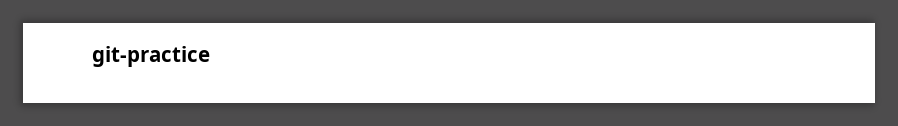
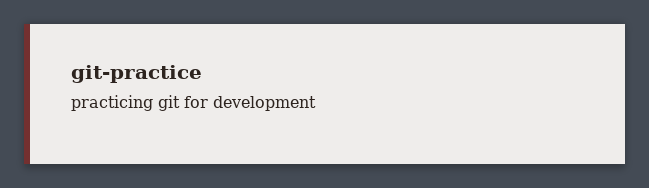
(210, 56) none -> [71,95,316,111] // practicing git for development

